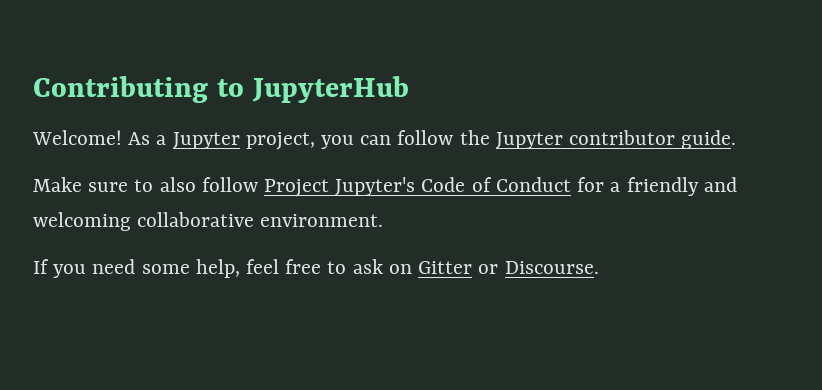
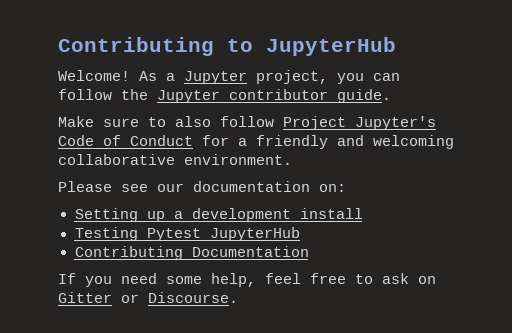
(384, 220) none -> [58,181,346,192] [74,208,363,222] [74,227,300,241] [74,246,309,260] // Please see our documentation on: // Setting up a development install // Testing Pytest JupyterHub // Contributing Documentation

